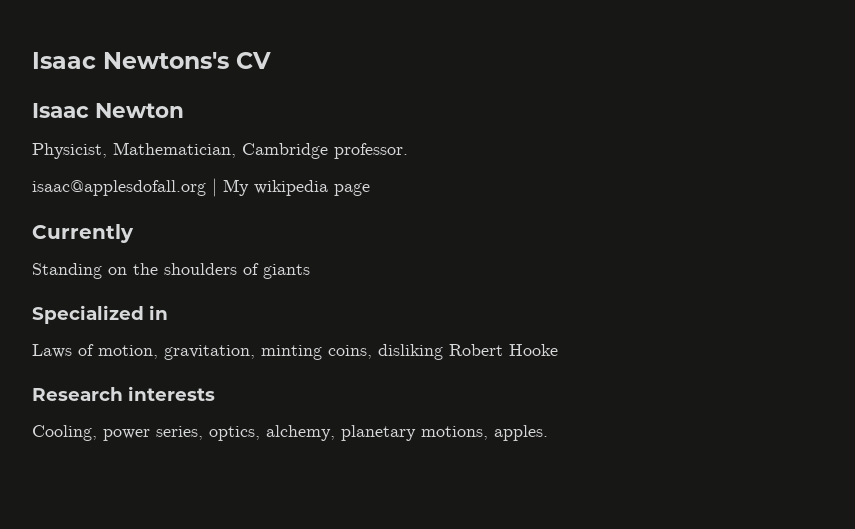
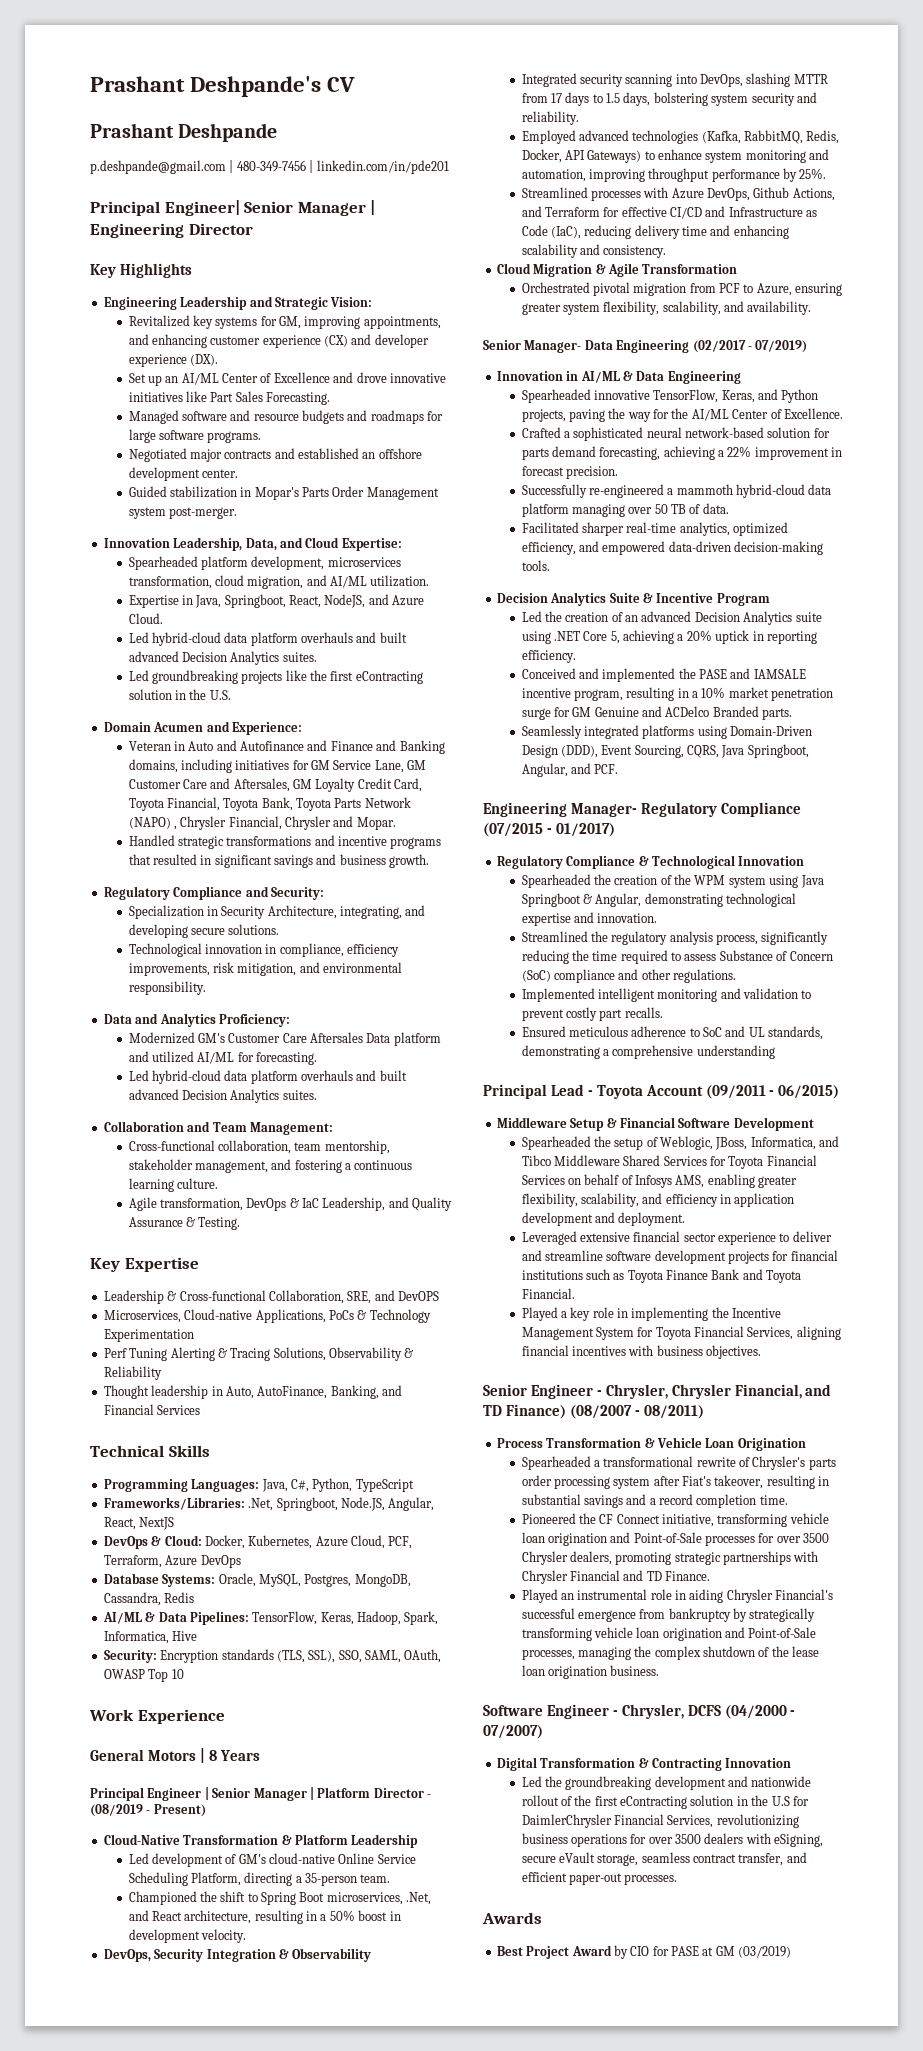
[32,52,229,69] Isaac Newtons's -> [90,76,322,97] Prashant Deshpande's
[32,103,184,118] [32,142,408,159] [32,178,370,197] [32,224,134,243] [32,263,310,279] [32,305,168,324] [32,344,558,360] [32,386,215,401] [32,425,548,441] Isaac Newton // Physicist, Mathematician, Cambridge professor. // isaac@applesdofall.org | My wikipedia page // Currently // Standing on the shoulders of giants // Specialized in // Laws of motion, gravitation, minting coins, disliking Robert Hooke // Research interests // Cooling, power series, optics, alchemy, planetary motions, apples. -> [90,123,278,142] [90,160,449,174] [90,200,376,216] [90,223,253,238] [90,263,192,278] [103,296,373,310] [128,315,441,329] [128,334,429,348] [128,354,218,367] [128,372,446,386] [128,391,331,405] [128,410,444,424] [128,429,262,443] [128,448,422,462] [128,467,238,481] [128,486,439,500] [128,507,237,519] [103,537,402,551] [128,556,401,570] [128,575,430,589] [128,594,425,608] [128,613,163,624] [128,632,407,646] [128,651,317,665] [128,670,423,684] [128,689,231,700] [103,721,302,735] [128,740,445,754] [128,759,427,773] [128,778,423,792] [128,797,411,811] [128,816,396,830] [128,835,442,849] [128,854,430,868] [103,886,324,900] [128,905,426,919] [128,924,280,938] [128,943,400,957] [128,962,403,976] [128,981,206,995] [103,1013,290,1027] [128,1032,441,1046] [128,1051,318,1065] [128,1070,407,1084] [128,1089,317,1103] [103,1121,333,1135] [128,1140,390,1154] [128,1159,413,1173] [128,1178,218,1192] [128,1197,453,1211] [128,1217,241,1230] [90,1257,199,1272] [103,1290,439,1304] [103,1309,431,1323] [103,1329,194,1342] [103,1347,414,1361] [103,1366,162,1380] [103,1385,402,1399] [103,1404,201,1415] [90,1445,210,1457] [103,1478,414,1492] [103,1497,435,1511] [103,1517,175,1530] [103,1535,413,1549] [103,1555,241,1568] [103,1573,411,1587] [103,1592,195,1606] [102,1611,439,1625] [103,1631,198,1644] [103,1649,442,1663] [103,1669,184,1682] [89,1709,225,1724] [90,1748,260,1763] [90,1787,431,1801] [90,1804,206,1817] [103,1834,419,1848] [128,1853,416,1867] [128,1872,391,1886] [128,1891,432,1905] [128,1910,401,1924] [128,1929,246,1943] [103,1948,372,1962] [521,73,828,87] [521,92,817,106] [521,111,579,125] [521,130,840,144] [521,149,830,163] [521,168,827,182] [521,187,835,201] [521,206,818,219] [521,225,789,239] [521,244,667,258] [496,263,738,277] [521,282,843,296] [521,301,812,315] [483,340,808,353] [496,371,741,384] [521,389,819,403] [521,408,843,422] [521,427,830,441] [521,446,843,460] [521,466,618,479] [521,484,832,498] [521,503,729,517] [521,522,789,536] [521,541,824,555] [521,560,550,571] [496,592,770,606] [521,611,822,625] [521,630,817,644] [521,650,576,663] [521,668,806,682] [521,687,834,701] [521,706,793,720] [521,725,813,739] [521,744,809,758] [521,763,619,777] [483,802,801,817] [483,823,615,837] [496,855,805,869] [521,874,824,888] [521,893,797,907] [521,912,658,926] [521,931,829,945] [521,950,833,964] [521,969,737,983] [521,988,812,1002] [521,1007,663,1021] [521,1026,824,1040] [521,1045,775,1059] [483,1084,840,1099] [496,1117,814,1131] [521,1136,840,1150] [521,1155,817,1169] [521,1174,798,1188] [521,1193,795,1207] [521,1212,686,1226] [521,1231,832,1245] [521,1250,838,1264] [521,1269,802,1283] [521,1288,575,1299] [521,1307,782,1321] [521,1326,841,1340] [521,1345,762,1359] [483,1384,832,1399] [483,1404,704,1419] [496,1437,806,1451] [521,1456,836,1470] [521,1475,830,1489] [521,1494,788,1508] [521,1513,829,1527] [521,1532,830,1546] [521,1551,819,1565] [521,1570,711,1584] [521,1589,834,1603] [521,1608,816,1622] [521,1627,817,1641] [521,1646,820,1660] [521,1665,660,1679] [483,1704,796,1719] [483,1725,543,1739] [496,1757,792,1771] [521,1776,812,1790] [521,1795,809,1809] [521,1814,799,1828] [521,1833,824,1847] [521,1852,807,1866] [521,1872,678,1885] [482,1912,542,1924] [496,1945,792,1959] Prashant Deshpande // p.deshpande@gmail.com | 480-349-7456 | linkedin.com/in/pde201 // Principal Engineer| Senior Manager | Engineering Director // Key Highlights // Engineering Leadership and Strategic Vision: // Revitalized key systems for GM, improving appointments, and enhancing customer experience (CX) and developer experience (DX). // Set up an AI/ML Center of Excellence and drove innovative initiatives like Part Sales Forecasting. // Managed software and resource budgets and roadmaps for large software programs. // Negotiated major contracts and established an offshore development center. // Guided stabilization in Mopar's Parts Order Management system post-merger. // Innovation Leadership, Data, and Cloud Expertise: // Spearheaded platform development, microservices transformation, cloud migration, and AI/ML utilization. // Expertise in Java, Springboot, React, NodeJS, and Azure Cloud. // Led hybrid-cloud data platform overhauls and built advanced Decision Analytics suites. // Led groundbreaking projects like the first eContracting solution in the U.S. // Domain Acumen and Experience: // Veteran in Auto and Autofinance and Finance and Banking domains, including initiatives for GM Service Lane, GM Customer Care and Aftersales, GM Loyalty Credit Card, Toyota Financial, Toyota Bank, Toyota Parts Network (NAPO) , Chrysler Financial, Chrysler and Mopar. // Handled strategic transformations and incentive programs that resulted in significant savings and business growth. // Regulatory Compliance and Security: // Specialization in Security Architecture, integrating, and developing secure solutions. // Technological innovation in compliance, efficiency improvements, risk mitigation, and environmental responsibility. // Data and Analytics Proficiency: // Modernized GM's Customer Care Aftersales Data platform and utilized AI/ML for forecasting. // Led hybrid-cloud data platform overhauls and built advanced Decision Analytics suites. // Collaboration and Team Management: // Cross-functional collaboration, team mentorship, stakeholder management, and fostering a continuous learning culture. // Agile transformation, DevOps & IaC Leadership, and Quality Assurance & Testing. // Key Expertise // Leadership & Cross-functional Collaboration, SRE, and DevOPS // Microservices, Cloud-native Applications, PoCs & Technology Experimentation // Perf Tuning Alerting & Tracing Solutions, Observability & Reliability // Thought leadership in Auto, AutoFinance, Banking, and Financial Services // Technical Skills // Programming Languages: Java, C#, Python, TypeScript // Frameworks/Libraries: .Net, Springboot, Node.JS, Angular, React, NextJS // DevOps & Cloud: Docker, Kubernetes, Azure Cloud, PCF, Terraform, Azure DevOps // Database Systems: Oracle, MySQL, Postgres, MongoDB, Cassandra, Redis // AI/ML & Data Pipelines: TensorFlow, Keras, Hadoop, Spark, Informatica, Hive // Security: Encryption standards (TLS, SSL), SSO, SAML, OAuth, OWASP Top 10 // Work Experience // General Motors | 8 Years // Principal Engineer | Senior Manager | Platform Director - (08/2019 - Present) // Cloud-Native Transformation & Platform Leadership // Led development of GM's cloud-native Online Service Scheduling Platform, directing a 35-person team. // Championed the shift to Spring Boot microservices, .Net, and React architecture, resulting in a 50% boost in development velocity. // DevOps, Security Integration & Observability // Integrated security scanning into DevOps, slashing MTTR from 17 days to 1.5 days, bolstering system security and reliability. // Employed advanced technologies (Kafka, RabbitMQ, Redis, Docker, API Gateways) to enhance system monitoring and automation, improving throughput performance by 25%. // Streamlined processes with Azure DevOps, Github Actions, and Terraform for effective CI/CD and Infrastructure as Code (IaC), reducing delivery time and enhancing scalability and consistency. // Cloud Migration & Agile Transformation // Orchestrated pivotal migration from PCF to Azure, ensuring greater system flexibility, scalability, and availability. // Senior Manager- Data Engineering (02/2017 - 07/2019) // Innovation in AI/ML & Data Engineering // Spearheaded innovative TensorFlow, Keras, and Python projects, paving the way for the AI/ML Center of Excellence. // Crafted a sophisticated neural network-based solution for parts demand forecasting, achieving a 22% improvement in forecast precision. // Successfully re-engineered a mammoth hybrid-cloud data platform managing over 50 TB of data. // Facilitated sharper real-time analytics, optimized efficiency, and empowered data-driven decision-making tools. // Decision Analytics Suite & Incentive Program // Led the creation of an advanced Decision Analytics suite using .NET Core 5, achieving a 20% uptick in reporting efficiency. // Conceived and implemented the PASE and IAMSALE incentive program, resulting in a 10% market penetration surge for GM Genuine and ACDelco Branded parts. // Seamlessly integrated platforms using Domain-Driven Design (DDD), Event Sourcing, CQRS, Java Springboot, Angular, and PCF. // Engineering Manager- Regulatory Compliance (07/2015 - 01/2017) // Regulatory Compliance & Technological Innovation // Spearheaded the creation of the WPM system using Java Springboot & Angular, demonstrating technological expertise and innovation. // Streamlined the regulatory analysis process, significantly reducing the time required to assess Substance of Concern (SoC) compliance and other regulations. // Implemented intelligent monitoring and validation to prevent costly part recalls. // Ensured meticulous adherence to SoC and UL standards, demonstrating a comprehensive understanding // Principal Lead - Toyota Account (09/2011 - 06/2015) // Middleware Setup & Financial Software Development // Spearheaded the setup of Weblogic, JBoss, Informatica, and Tibco Middleware Shared Services for Toyota Financial Services on behalf of Infosys AMS, enabling greater flexibility, scalability, and efficiency in application development and deployment. // Leveraged extensive financial sector experience to deliver and streamline software development projects for financial institutions such as Toyota Finance Bank and Toyota Financial. // Played a key role in implementing the Incentive Management System for Toyota Financial Services, aligning financial incentives with business objectives. // Senior Engineer - Chrysler, Chrysler Financial, and TD Finance) (08/2007 - 08/2011) // Process Transformation & Vehicle Loan Origination // Spearheaded a transformational rewrite of Chrysler's parts order processing system after Fiat's takeover, resulting in substantial savings and a record completion time. // Pioneered the CF Connect initiative, transforming vehicle loan origination and Point-of-Sale processes for over 3500 Chrysler dealers, promoting strategic partnerships with Chrysler Financial and TD Finance. // Played an instrumental role in aiding Chrysler Financial's successful emergence from bankruptcy by strategically transforming vehicle loan origination and Point-of-Sale processes, managing the complex shutdown of the lease loan origination business. // Software Engineer - Chrysler, DCFS (04/2000 - 07/2007) // Digital Transformation & Contracting Innovation // Led the groundbreaking development and nationwide rollout of the first eContracting solution in the U.S for DaimlerChrysler Financial Services, revolutionizing business operations for over 3500 dealers with eSigning, secure eVault storage, seamless contract transfer, and efficient paper-out processes. // Awards // Best Project Award by CIO for PASE at GM (03/2019)

